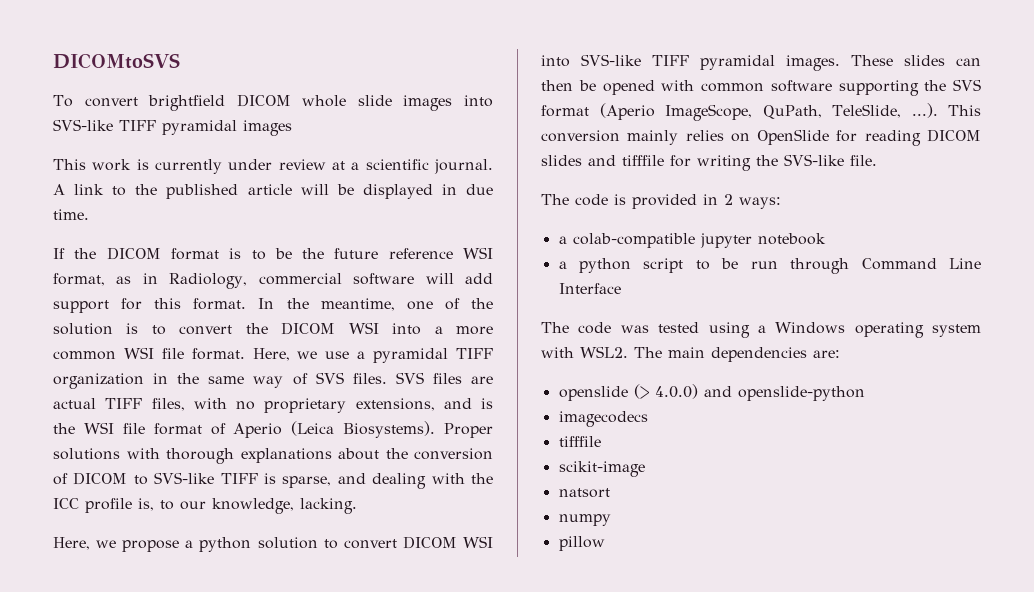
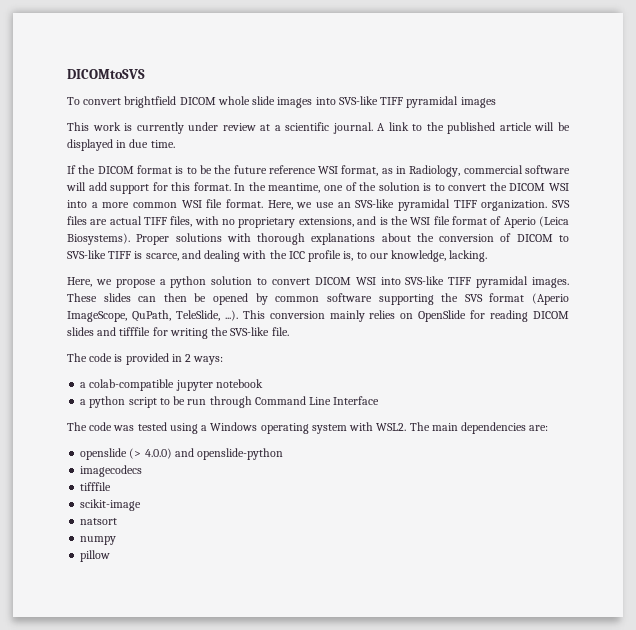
[357,348,494,363] [53,372,387,389] a pyramidal TIFF organization in the same way of SVS files. -> [337,199,548,211] an SVS-like pyramidal TIFF organization.
[282,476,332,488] sparse, -> [145,253,179,261] scarce,
[661,80,695,91] with -> [255,293,268,305] by

